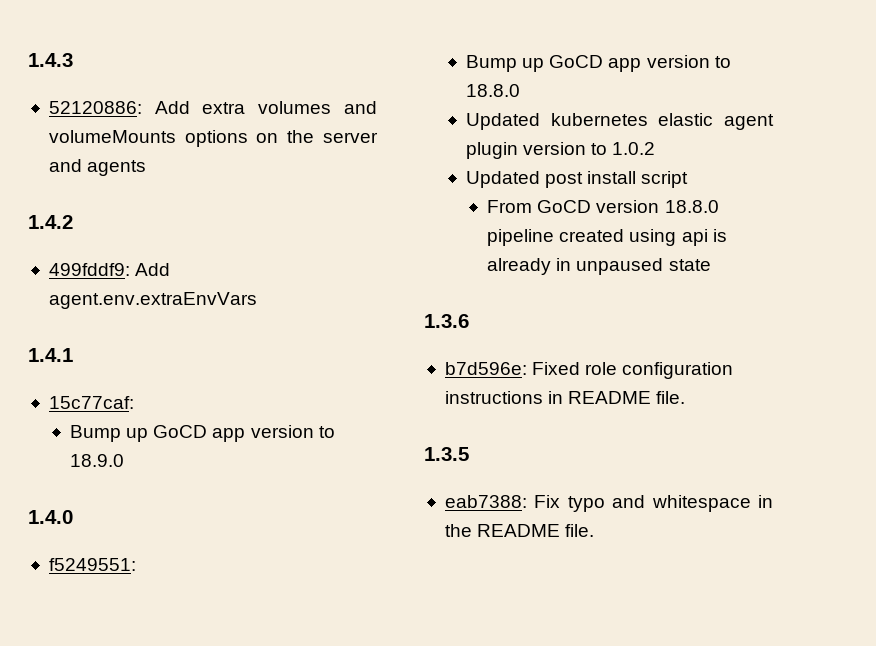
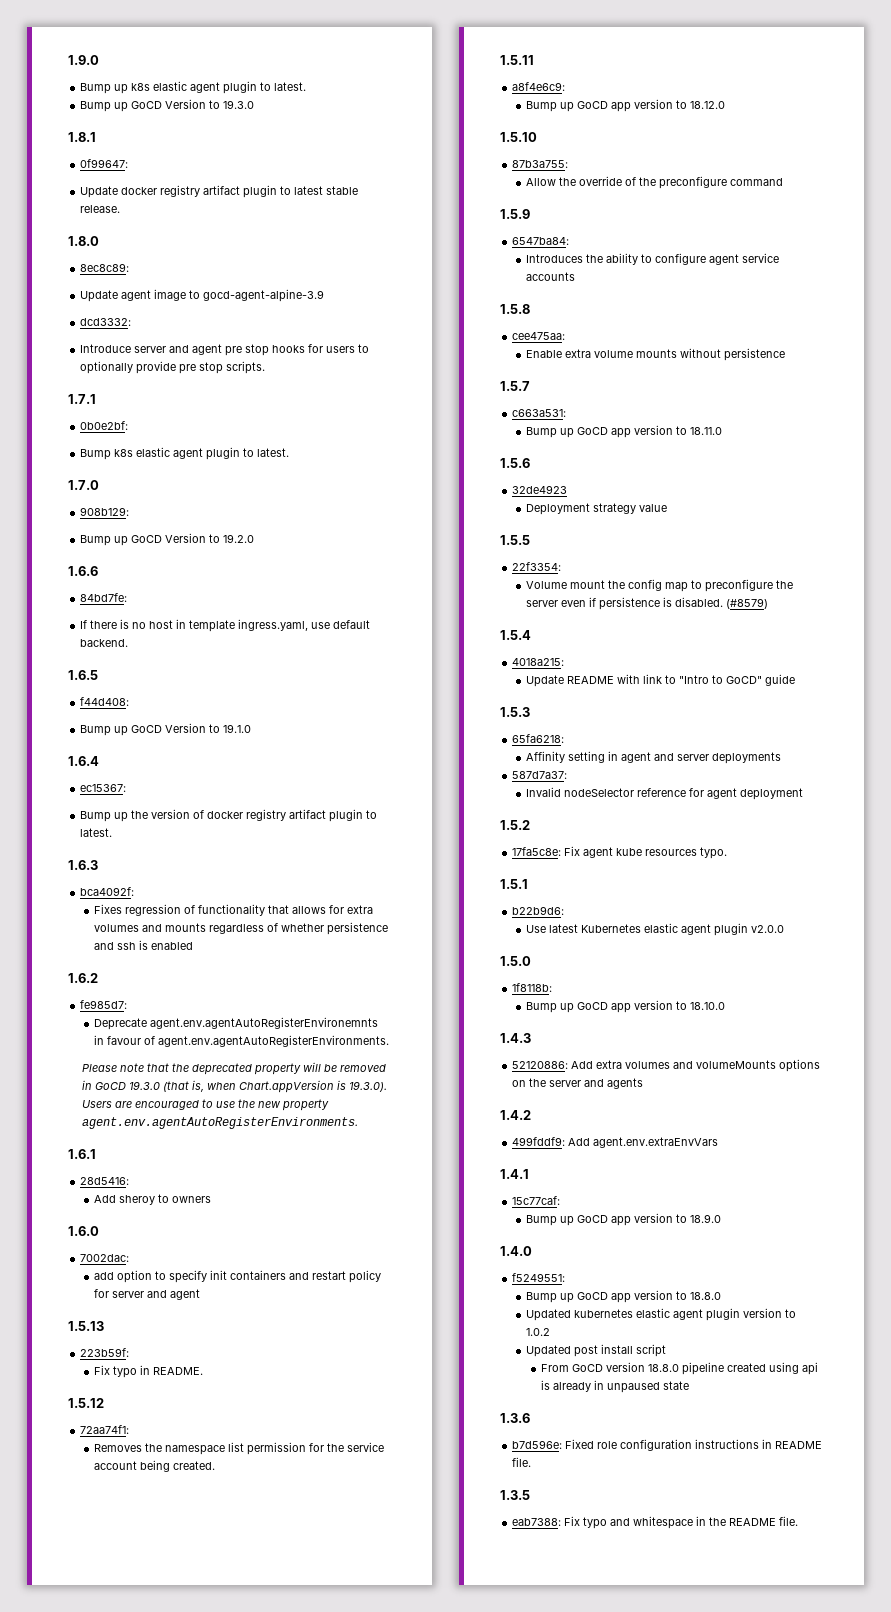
(28, 60) none -> [68,55,99,65] [80,81,307,94] [80,99,255,112] [68,132,96,142] [80,159,129,168] [80,185,359,198] [80,205,121,213] [68,236,99,246] [80,263,130,272] [80,289,325,302] [80,318,132,326] [80,344,370,356] [80,361,266,374] [68,394,96,404] [80,421,129,430] [80,447,290,460] [68,480,99,490] [80,507,130,516] [80,533,255,546] [68,566,98,576] [80,593,128,602] [80,619,371,632] [80,639,129,647] [68,670,98,680] [80,697,130,706] [80,723,252,736] [68,756,99,766] [80,784,127,792] [80,809,378,822] [80,828,113,837] [68,860,98,870] [80,887,135,896] [94,904,374,916] [94,922,389,935] [94,940,194,950] [68,973,98,983] [80,1000,128,1009] [94,1017,379,1030] [94,1035,390,1047] [82,1062,387,1075] [82,1080,388,1093] [82,1099,330,1111] [82,1117,359,1129] [68,1149,96,1159] [80,1177,130,1185] [94,1194,212,1205] [68,1226,99,1236] [80,1254,130,1262] [94,1270,382,1283] [94,1289,201,1300] [68,1321,104,1331] [80,1348,130,1357] [94,1365,204,1378] [68,1398,104,1408] [80,1425,130,1434] [94,1442,385,1455] [94,1460,216,1472] [500,55,534,65] [512,82,566,91] [526,99,726,112] [500,132,537,142] [512,160,569,168] [526,176,784,189] [500,209,530,219] [512,237,570,245] [526,253,780,265] [526,272,576,281] [500,304,530,314] [512,332,566,340] [526,348,786,361] [500,381,530,391] [512,409,567,417] [526,425,723,438] [500,458,530,468] [512,485,568,494] [526,503,668,515] [500,535,530,545] [512,562,562,571] [526,579,794,592] [526,597,769,610] [500,630,531,640] [512,658,565,666] [526,674,796,687] [500,707,530,717] [512,734,565,743] [526,751,782,764] [512,771,568,779] [526,787,804,800] [500,820,530,830] [512,846,728,859] [500,879,528,889] [512,906,565,915] [526,923,785,936] [500,956,531,966] [512,983,553,992] [526,1000,726,1013] 1.9.0 // Bump up k8s elastic agent plugin to latest. // Bump up GoCD Version to 19.3.0 // 1.8.1 // 0f99647: // Update docker registry artifact plugin to latest stable release. // 1.8.0 // 8ec8c89: // Update agent image to gocd-agent-alpine-3.9 // dcd3332: // Introduce server and agent pre stop hooks for users to optionally provide pre stop scripts. // 1.7.1 // 0b0e2bf: // Bump k8s elastic agent plugin to latest. // 1.7.0 // 908b129: // Bump up GoCD Version to 19.2.0 // 1.6.6 // 84bd7fe: // If there is no host in template ingress.yaml, use default backend. // 1.6.5 // f44d408: // Bump up GoCD Version to 19.1.0 // 1.6.4 // ec15367: // Bump up the version of docker registry artifact plugin to latest. // 1.6.3 // bca4092f: // Fixes regression of functionality that allows for extra volumes and mounts regardless of whether persistence and ssh is enabled // 1.6.2 // fe985d7: // Deprecate agent.env.agentAutoRegisterEnvironemnts in favour of agent.env.agentAutoRegisterEnvironments. // Please note that the deprecated property will be removed in GoCD 19.3.0 (that is, when Chart.appVersion is 19.3.0). Users are encouraged to use the new property agent.env.agentAutoRegisterEnvironments. // 1.6.1 // 28d5416: // Add sheroy to owners // 1.6.0 // 7002dac: // add option to specify init containers and restart policy for server and agent // 1.5.13 // 223b59f: // Fix typo in README. // 1.5.12 // 72aa74f1: // Removes the namespace list permission for the service account being created. // 1.5.11 // a8f4e6c9: // Bump up GoCD app version to 18.12.0 // 1.5.10 // 87b3a755: // Allow the override of the preconfigure command // 1.5.9 // 6547ba84: // Introduces the ability to configure agent service accounts // 1.5.8 // cee475aa: // Enable extra volume mounts without persistence // 1.5.7 // c663a531: // Bump up GoCD app version to 18.11.0 // 1.5.6 // 32de4923 // Deployment strategy value // 1.5.5 // 22f3354: // Volume mount the config map to preconfigure the server even if persistence is disabled. (#8579) // 1.5.4 // 4018a215: // Update README with link to "Intro to GoCD" guide // 1.5.3 // 65fa6218: // Affinity setting in agent and server deployments // 587d7a37: // Invalid nodeSelector reference for agent deployment // 1.5.2 // 17fa5c8e: Fix agent kube resources typo. // 1.5.1 // b22b9d6: // Use latest Kubernetes elastic agent plugin v2.0.0 // 1.5.0 // 1f8118b: // Bump up GoCD app version to 18.10.0 //

